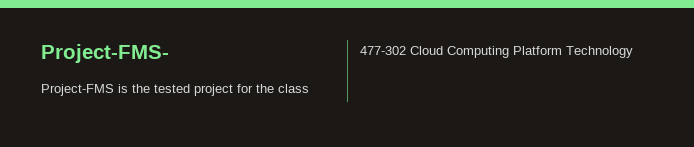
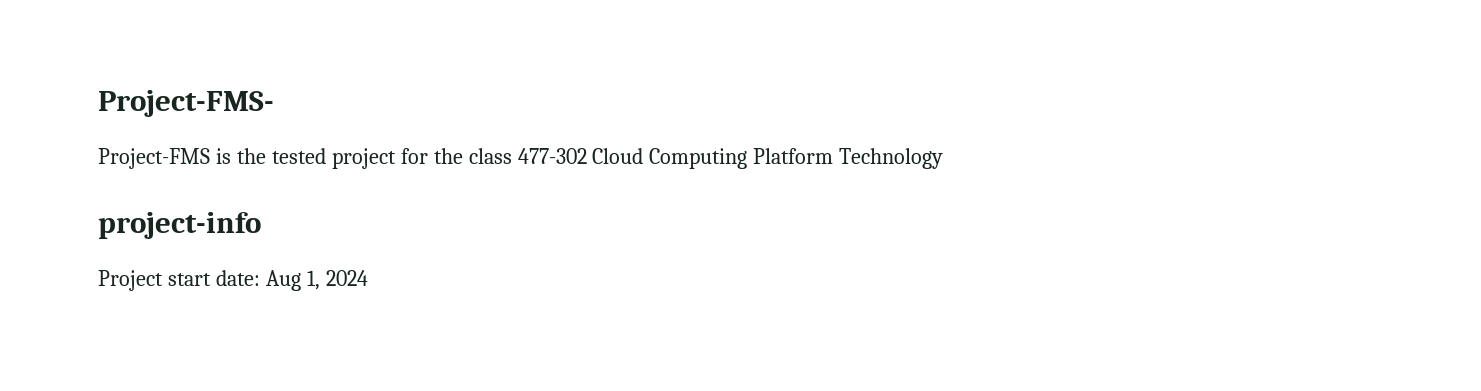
(633, 52) none -> [98,212,261,239] [98,270,368,291] // project-info // Project start date: Aug 1, 2024

